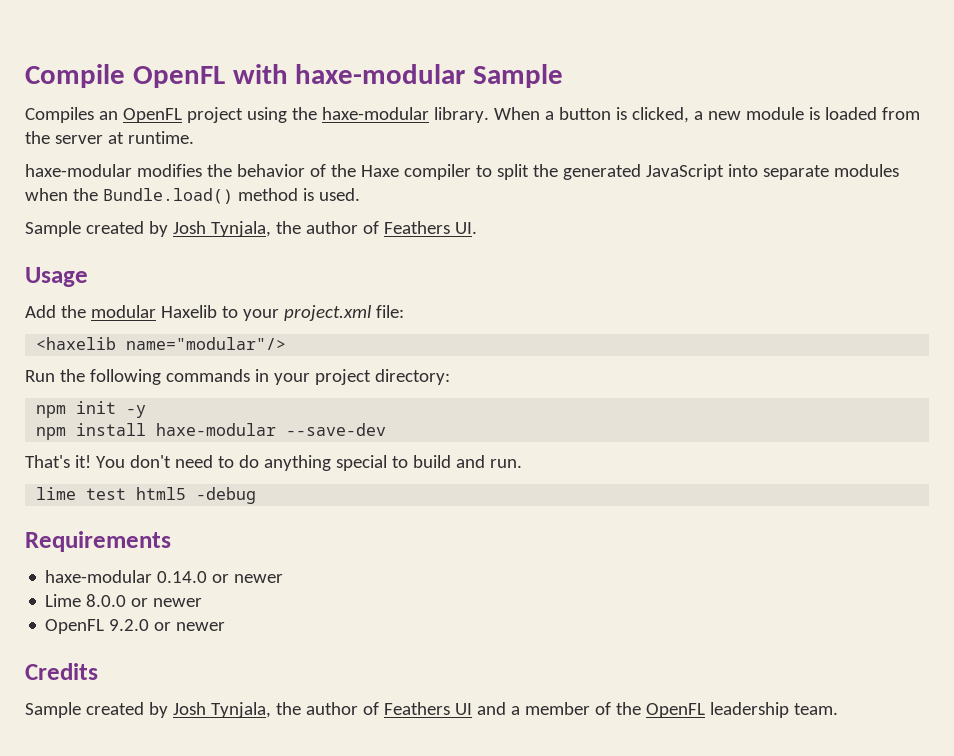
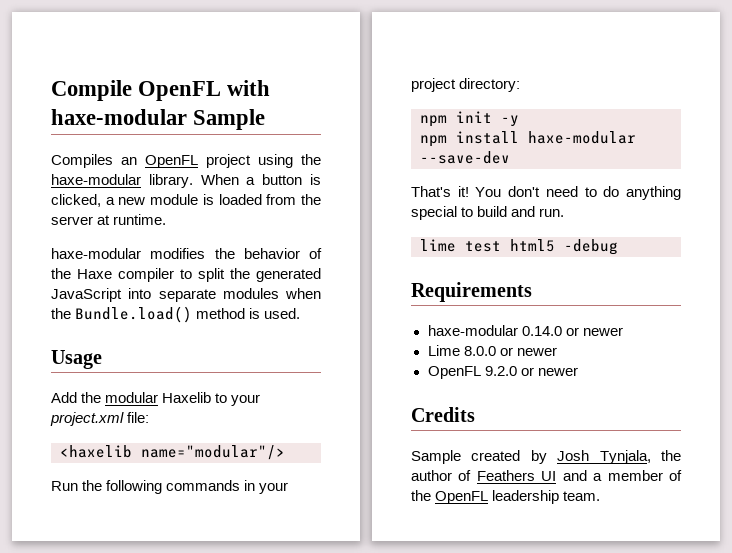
[25,221,477,237] // Sample created by Josh Tynjala, the author of Feathers UI. -> (301, 313) none

